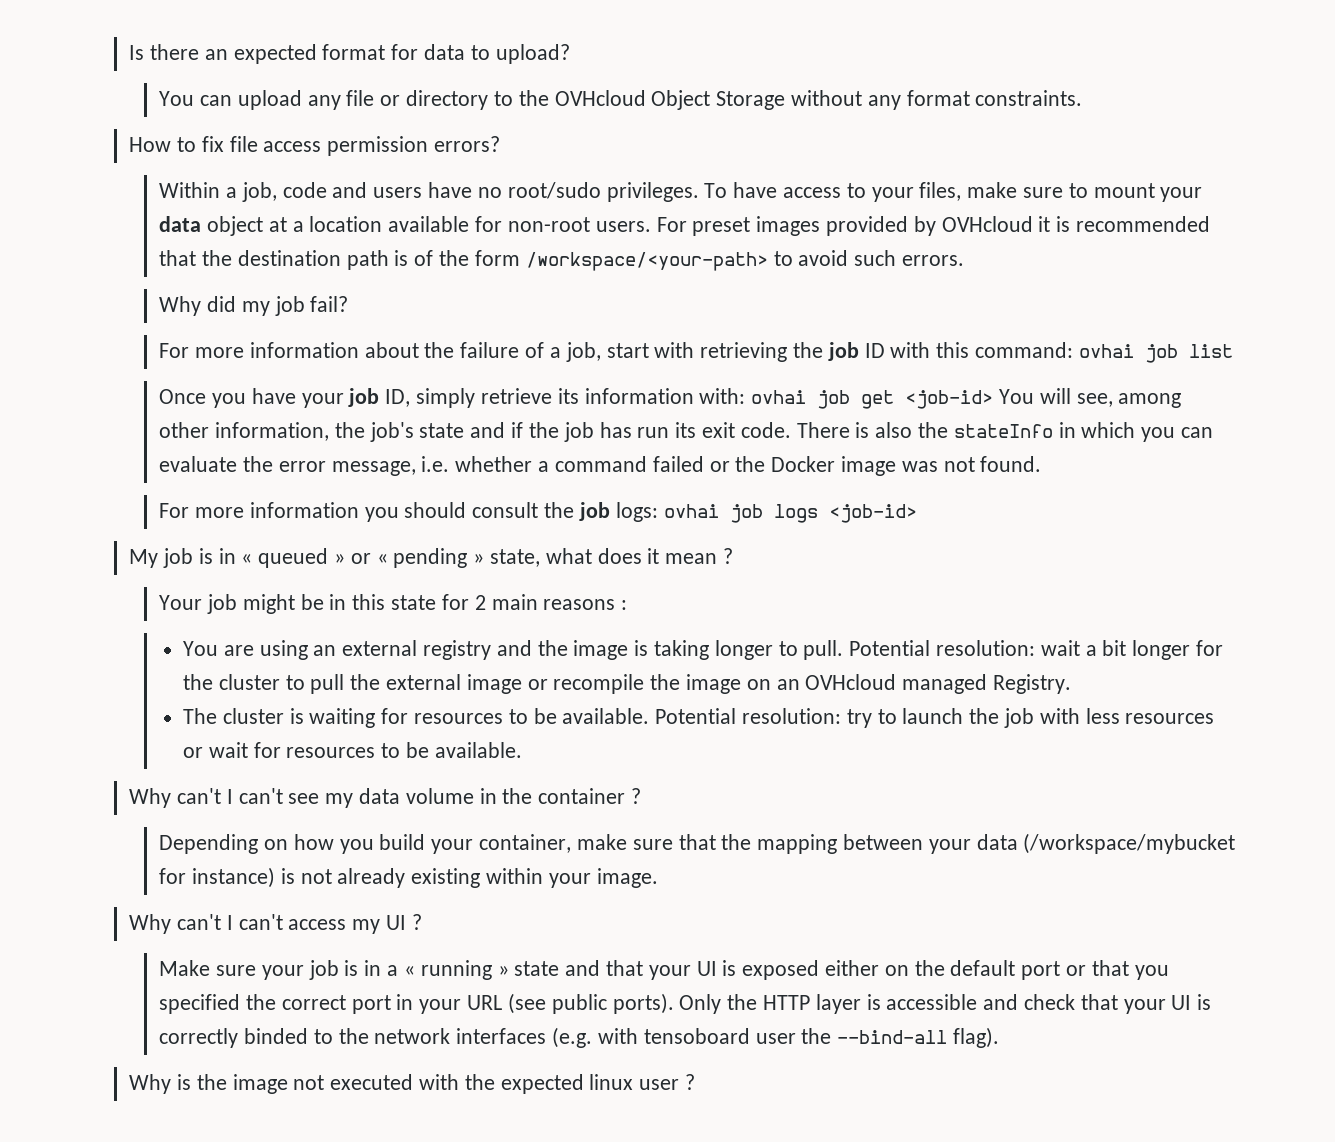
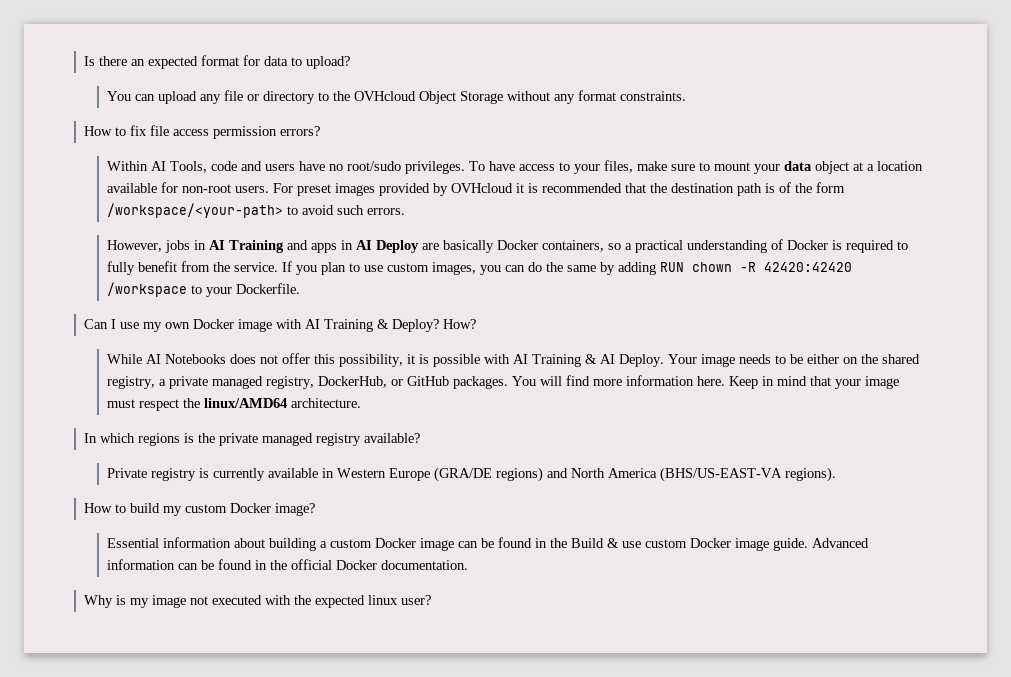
[226,182,277,202] a job, -> [151,161,208,173] AI Tools,
[159,296,349,316] [159,342,1233,363] [159,388,1182,409] [159,422,1213,442] [159,456,1042,476] [159,502,917,523] [129,548,734,568] [159,594,628,614] [182,640,1224,660] [182,674,1071,694] [182,708,1215,728] [182,742,522,758] [129,788,641,808] [159,833,1236,854] [159,867,658,888] [129,914,422,934] [159,960,1169,980] [159,993,1212,1014] [159,1027,999,1048] Why did my job fail? // For more information about the failure of a job, start with retrieving the job ID with this command: ovhai job list // Once you have your job ID, simply retrieve its information with: ovhai job get <job-id> You will see, among other information, the job's state and if the job has run its exit code. There is also the stateInfo in which you can evaluate the error message, i.e. whether a command failed or the Docker image was not found. // For more information you should consult the job logs: ovhai job logs <job-id> // My job is in « queued » or « pending » state, what does it mean ? // Your job might be in this state for 2 main reasons : // You are using an external registry and the image is taking longer to pull. Potential resolution: wait a bit longer for the cluster to pull the external image or recompile the image on an OVHcloud managed Registry. // The cluster is waiting for resources to be available. Potential resolution: try to launch the job with less resources or wait for resources to be available. // Why can't I can't see my data volume in the container ? // Depending on how you build your container, make sure that the mapping between your data (/workspace/mybucket for instance) is not already existing within your image. // Why can't I can't access my UI ? // Make sure your job is in a « running » state and that your UI is exposed either on the default port or that you specified the correct port in your URL (see public ports). Only the HTTP layer is accessible and check that your UI is correctly binded to the network interfaces (e.g. with tensoboard user the --bind-all flag). -> [107,239,909,253] [107,261,853,275] [107,282,301,297] [84,319,477,332] [107,353,921,367] [107,375,900,389] [107,398,362,411] [84,433,421,446] [107,467,837,482] [84,503,316,516] [107,537,870,551] [107,559,469,570] However, jobs in AI Training and apps in AI Deploy are basically Docker containers, so a practical understanding of Docker is required to fully benefit from the service. If you plan to use custom images, you can do the same by adding RUN chown -R 42420:42420 /workspace to your Dockerfile. // Can I use my own Docker image with AI Training & Deploy? How? // While AI Notebooks does not offer this possibility, it is possible with AI Training & AI Deploy. Your image needs to be either on the shared registry, a private managed registry, DockerHub, or GitHub packages. You will find more information here. Keep in mind that your image must respect the linux/AMD64 architecture. // In which regions is the private managed registry available? // Private registry is currently available in Western Europe (GRA/DE regions) and North America (BHS/US-EAST-VA regions). // How to build my custom Docker image? // Essential information about building a custom Docker image can be found in the Build & use custom Docker image guide. Advanced information can be found in the official Docker documentation.
[196,1074,227,1090] the -> [130,598,150,608] my
[639,1074,695,1090] user ? -> [401,595,432,605] user?

